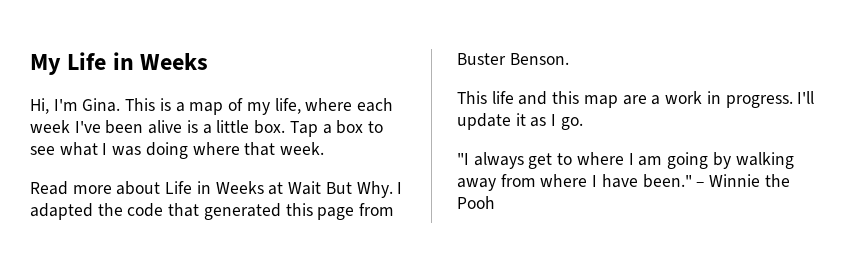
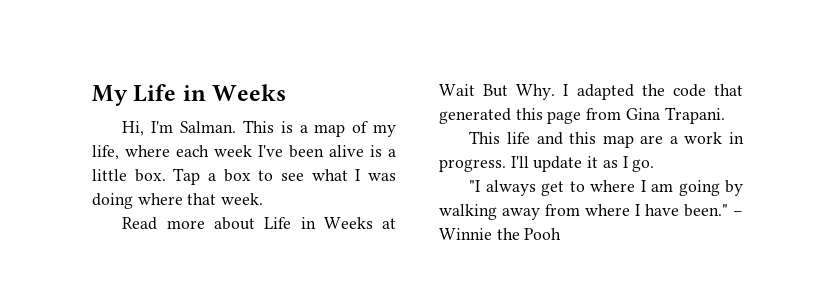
[82,98,121,112] Gina. -> [180,121,237,133] Salman.
[457,53,569,65] Buster Benson. -> [625,107,725,124] Gina Trapani.

